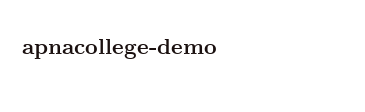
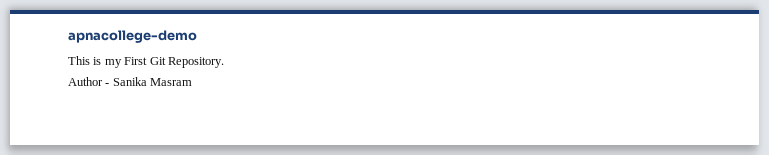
(217, 49) none -> [68,56,224,68] [68,77,193,86] // This is my First Git Repository. // Author - Sanika Masram

